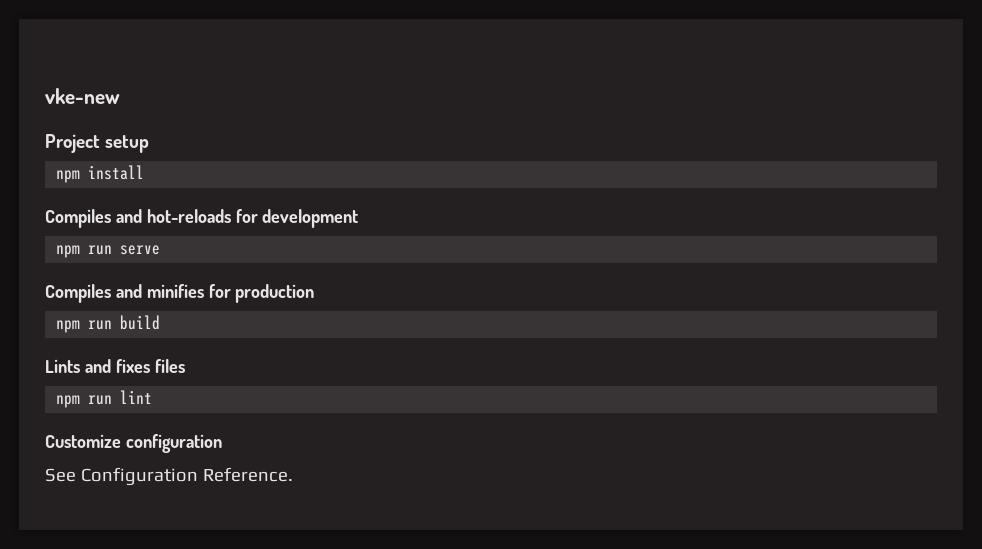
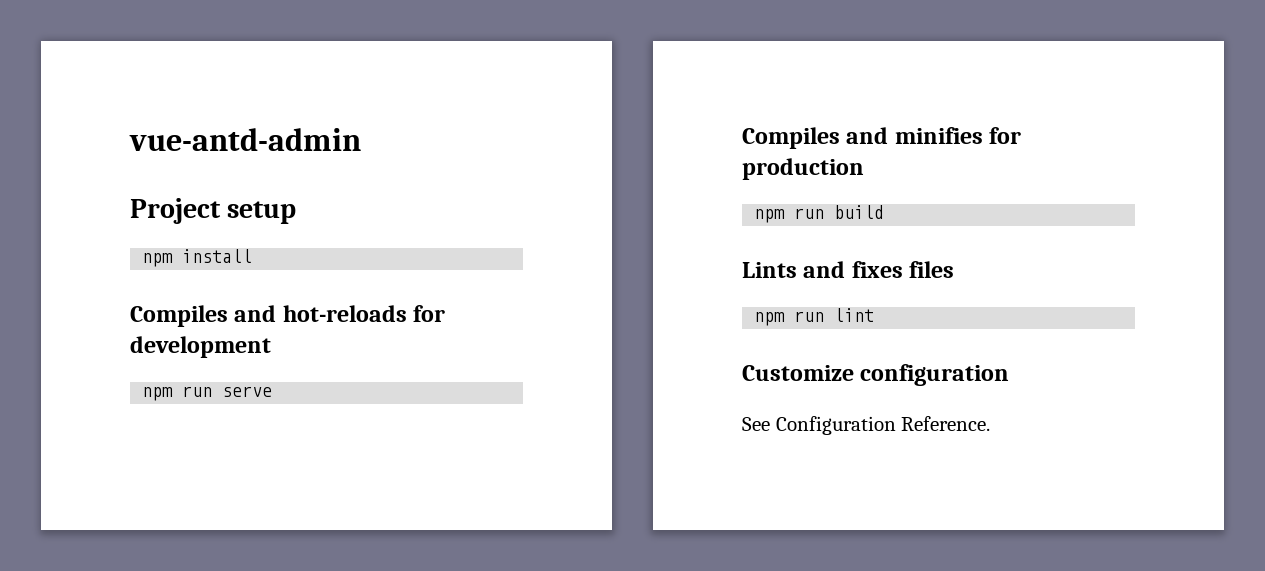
[45,88,120,104] vke-new -> [129,128,361,151] vue-antd-admin

